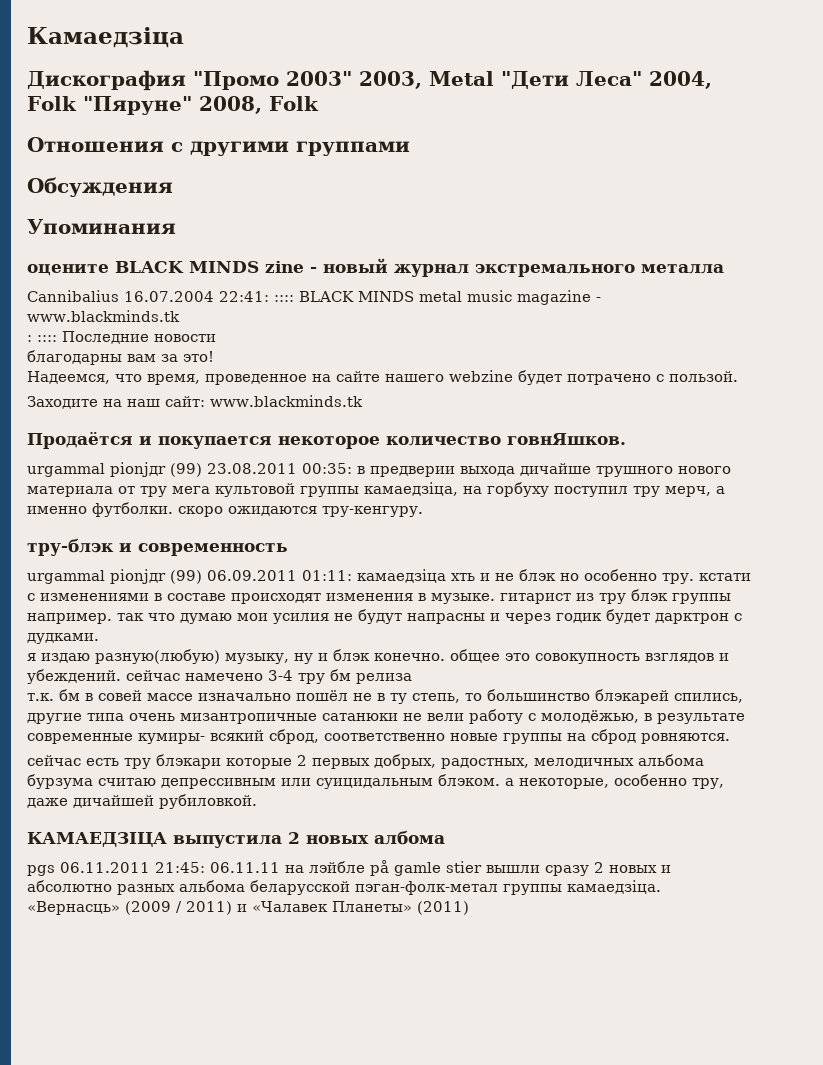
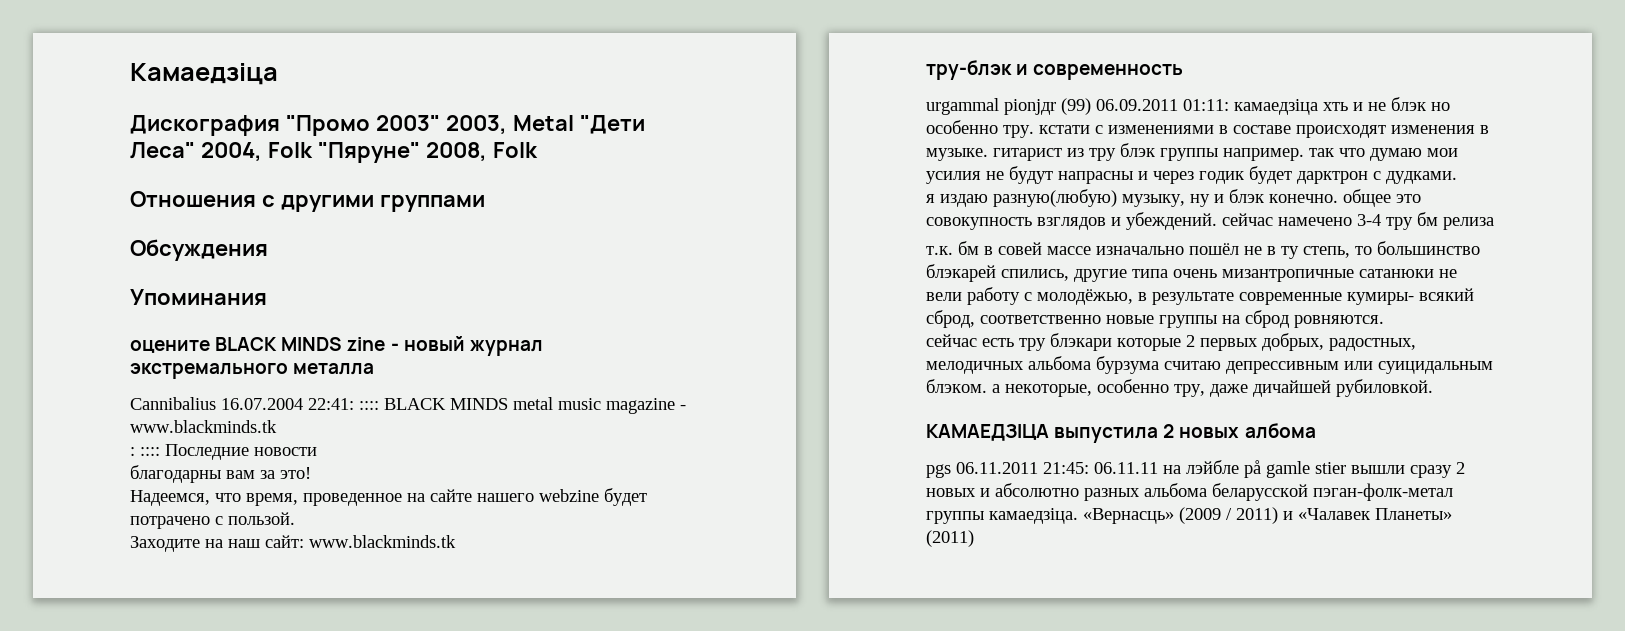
[27,432,626,449] [27,462,731,477] [27,482,725,497] [27,502,423,517] // Продаётся и покупается некоторое количество говнЯшков. // urgammal pionjдr (99) 23.08.2011 00:35: в предверии выхода дичайше трушного нового материала от тру мега культовой группы камаедзiца, на горбуху поступил тру мерч, а именно футболки. скоро ожидаются тру-кенгуру. -> (456, 541) none

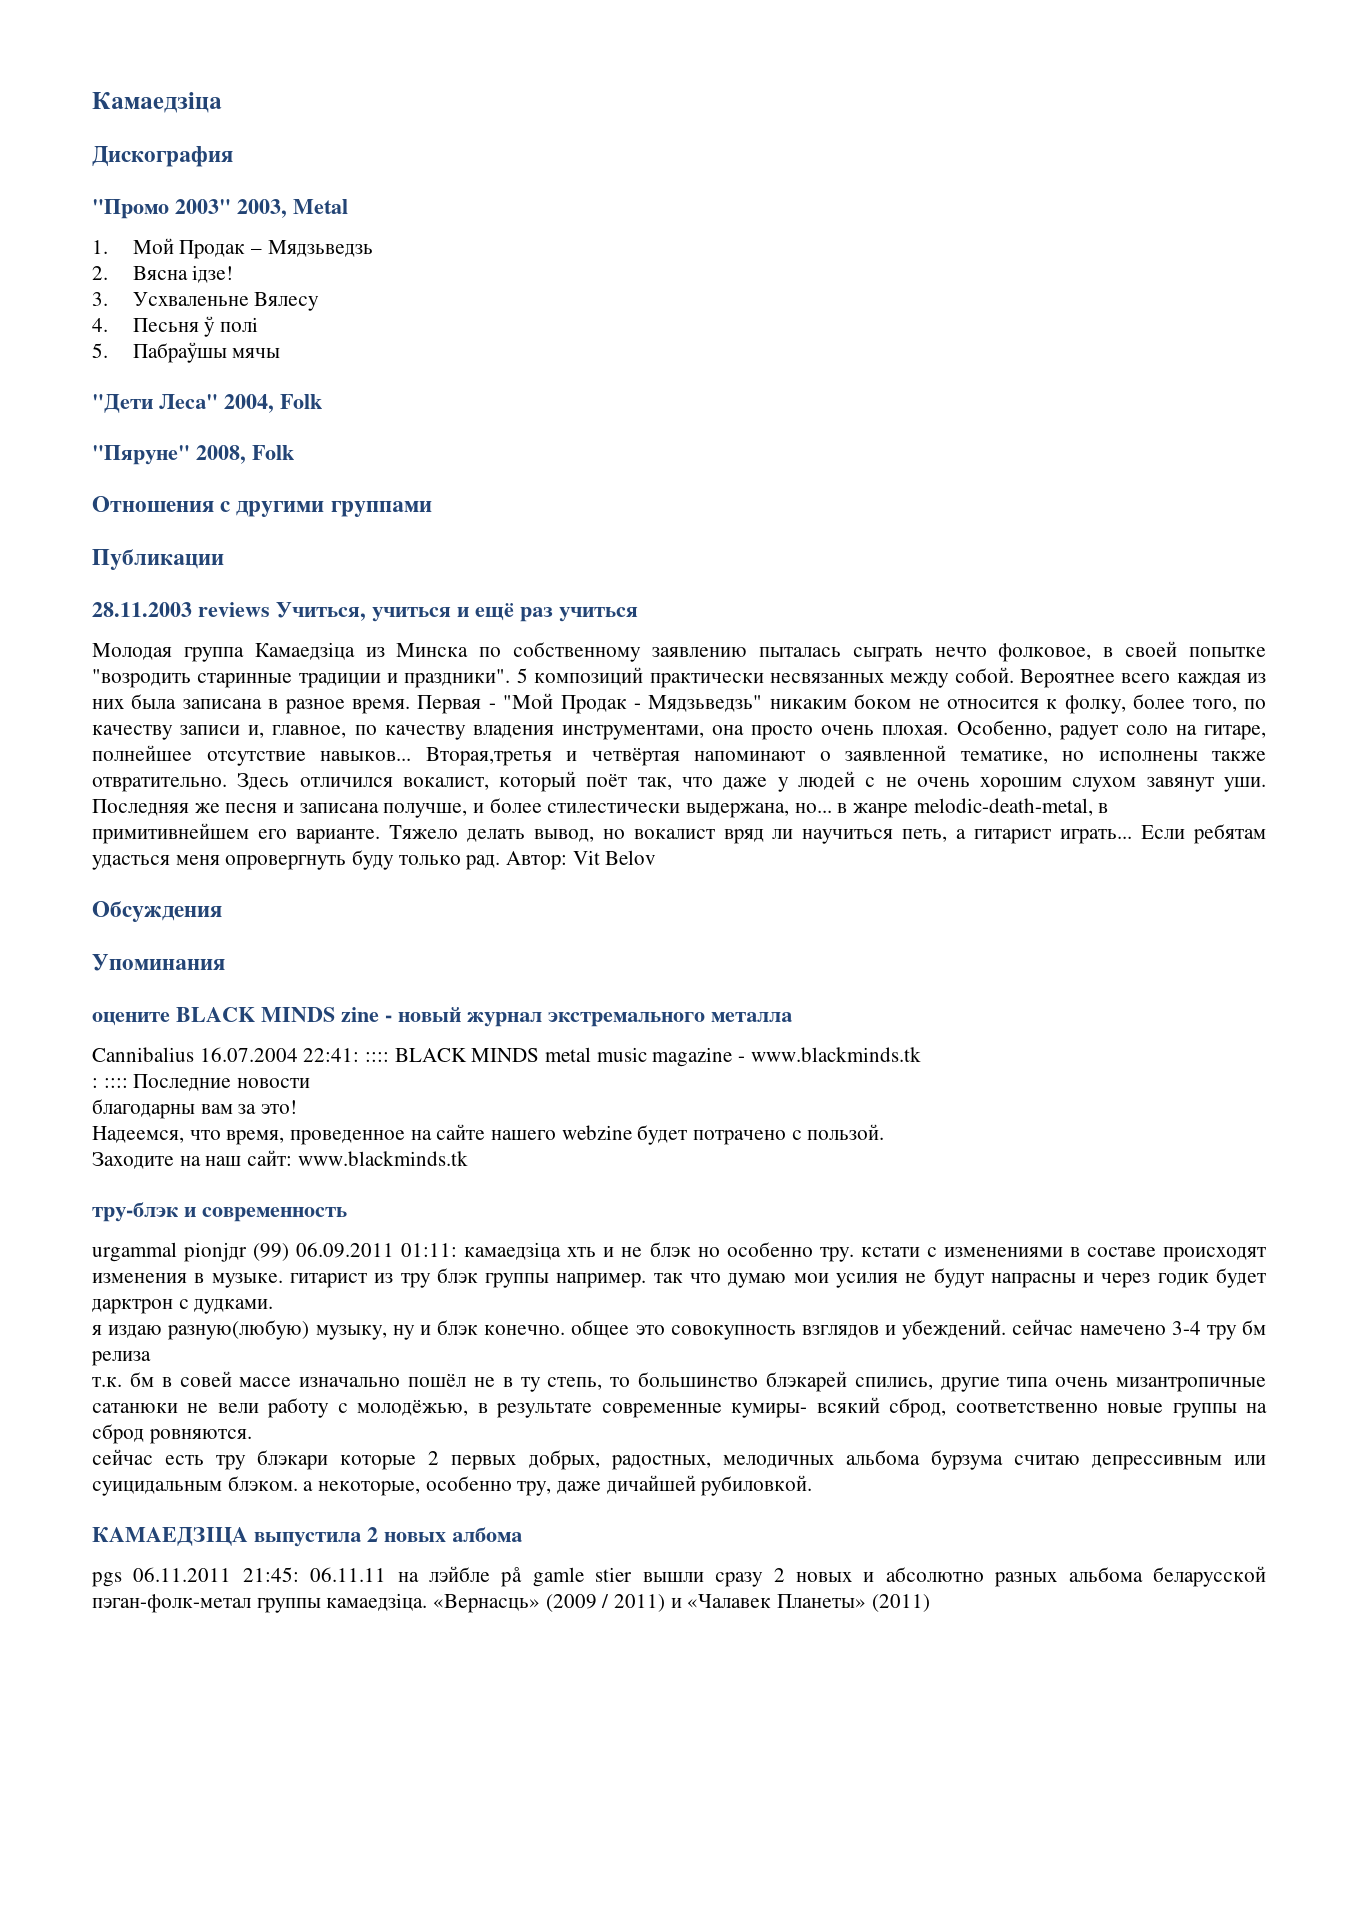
(280, 125) none -> (233, 156) //
(574, 123) none -> [92,238,373,259] [92,265,234,283] [92,292,320,311] [92,316,259,337] [92,342,281,363] // 1. Мой Продак – Мядзьведзь // 2. Вясна iдзе! // 3. Усхваленьне Вялесу // 4. Песьня ў полi // 5. Пабраўшы мячы //
(313, 150) none -> (322, 401) //
(485, 203) none -> [92,549,224,570] [92,602,638,622] [92,641,1266,662] [92,667,1266,688] [92,693,1266,714] [92,720,1266,740] [92,745,1266,766] [92,771,1266,792] [92,798,1109,818] [92,823,1266,844] [92,850,657,870] // Публикации // 28.11.2003 reviews Учиться, учиться и ещё раз учиться // Молодая группа Камаедзiца из Минска по собственному заявлению пыталась сыграть нечто фолковое, в своей попытке "возродить старинные традиции и праздники". 5 композиций практически несвязанных между собой. Вероятнее всего каждая из них была записана в разное время. Первая - "Мой Продак - Мядзьведзь" никаким боком не относится к фолку, более того, по качеству записи и, главное, по качеству владения инструментами, она просто очень плохая. Особенно, радует соло на гитаре, полнейшее отсутствие навыков... Вторая,третья и четвёртая напоминают о заявленной тематике, но исполнены также отвратительно. Здесь отличился вокалист, который поёт так, что даже у людей с не очень хорошим слухом завянут уши. Последняя же песня и записана получше, и более стилестически выдержана, но... в жанре melodic-death-metal, в примитивнейшем его варианте. Тяжело делать вывод, но вокалист вряд ли научиться петь, а гитарист играть... Если ребятам удасться меня опровергнуть буду только рад. Автор: Vit Belov

